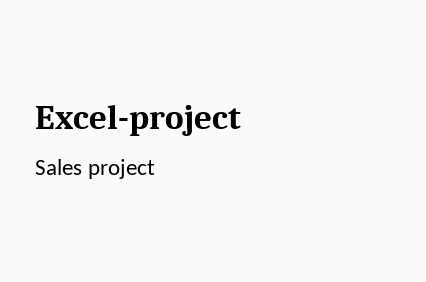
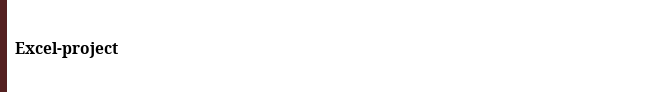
[35,159,156,179] // Sales project -> (118, 50) none

